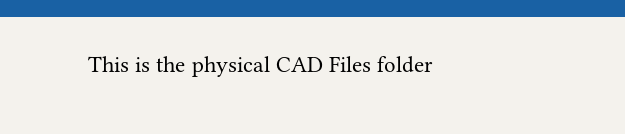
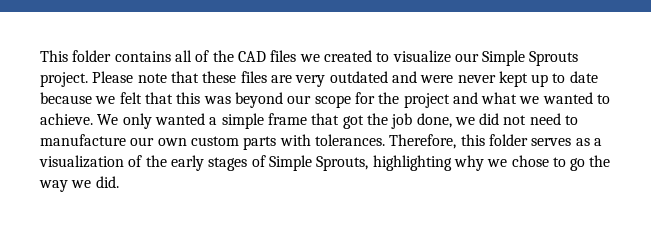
[135,56,434,77] is the physical CAD Files folder -> [72,50,579,66] [40,71,598,87] [40,92,611,108] [40,113,579,129] [40,134,602,150] [39,155,611,171] [39,176,119,192] folder contains all of the CAD files we created to visualize our Simple Sprouts project. Please note that these files are very outdated and were never kept up to date because we felt that this was beyond our scope for the project and what we wanted to achieve. We only wanted a simple frame that got the job done, we did not need to manufacture our own custom parts with tolerances. Therefore, this folder serves as a visualization of the early stages of Simple Sprouts, highlighting why we chose to go the way we did.

